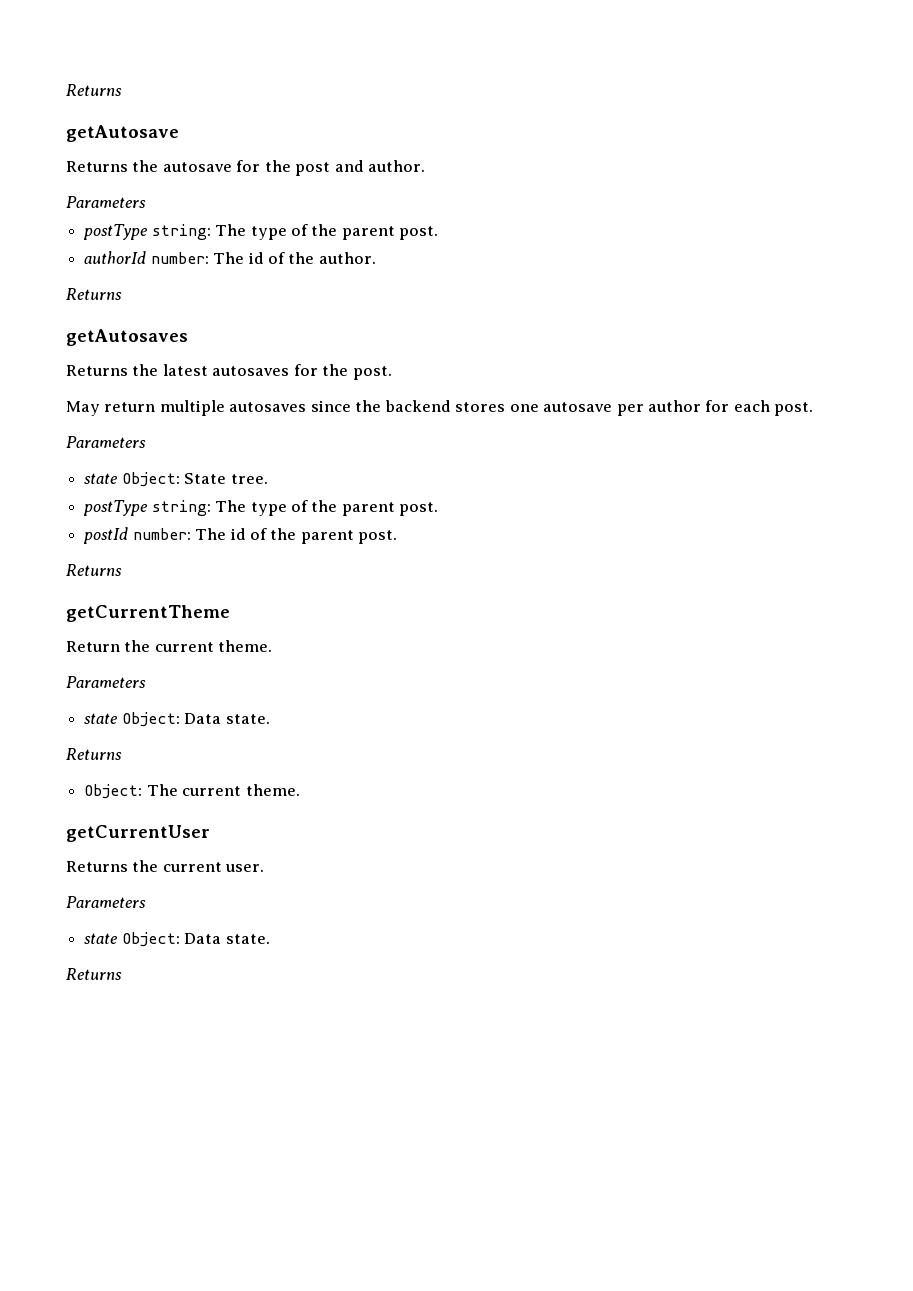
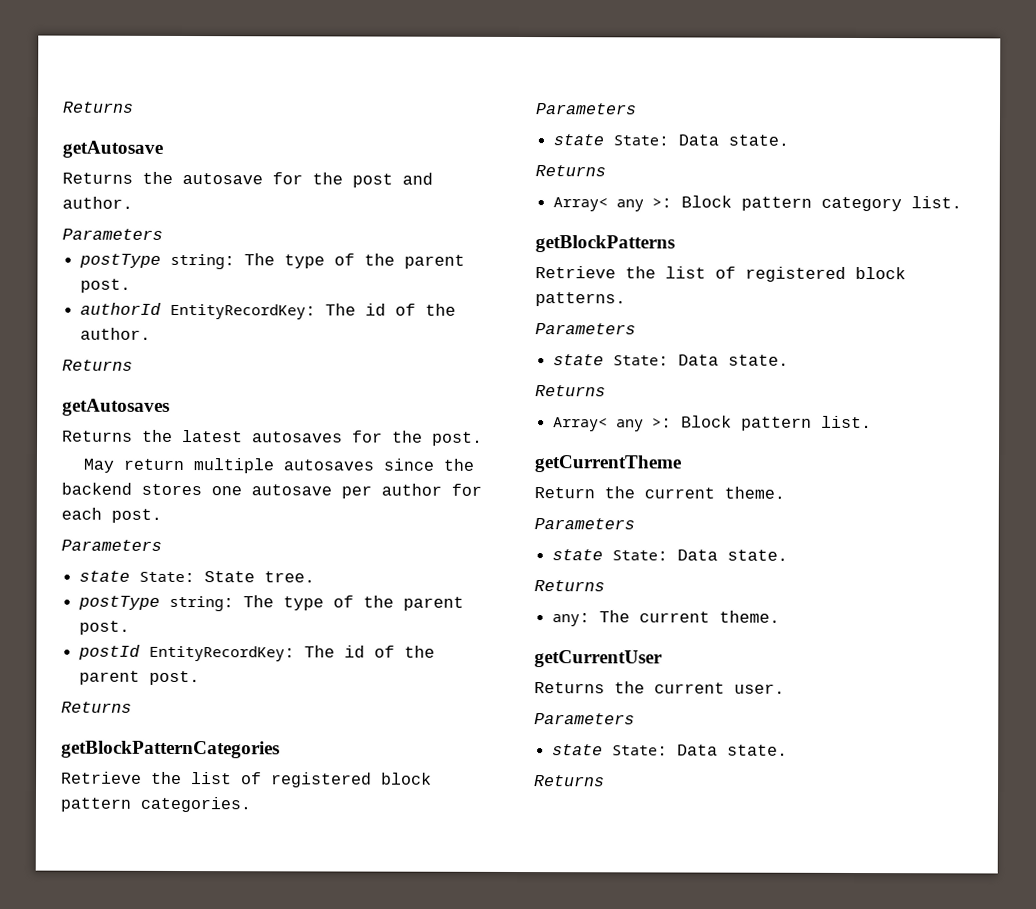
[150,252,209,264] number: -> [170,303,317,320] EntityRecordKey:
[121,472,180,487] Object: -> [139,571,196,583] State:
[132,528,191,540] number: -> [149,645,296,662] EntityRecordKey:
(122, 570) none -> [61,740,280,759] [61,771,432,788] [60,796,251,813] [536,103,637,115] [553,134,790,146] [535,165,606,177] [553,195,963,212] [535,235,675,253] [535,266,906,282] [535,292,626,307] [535,323,636,335] [553,354,790,366] [535,385,606,397] [553,415,873,432] // getBlockPatternCategories // Retrieve the list of registered block pattern categories. // Parameters // state State: Data state. // Returns // Array< any >: Block pattern category list. // getBlockPatterns // Retrieve the list of registered block patterns. // Parameters // state State: Data state. // Returns // Array< any >: Block pattern list.
[121,712,270,727] [66,748,122,760] [84,784,143,799] Object: Data state. // Returns // Object: -> [612,549,789,561] [534,580,605,592] [552,613,591,627] State: Data state. // Returns // any:
[121,932,180,947] Object: -> [612,745,669,756] State:

